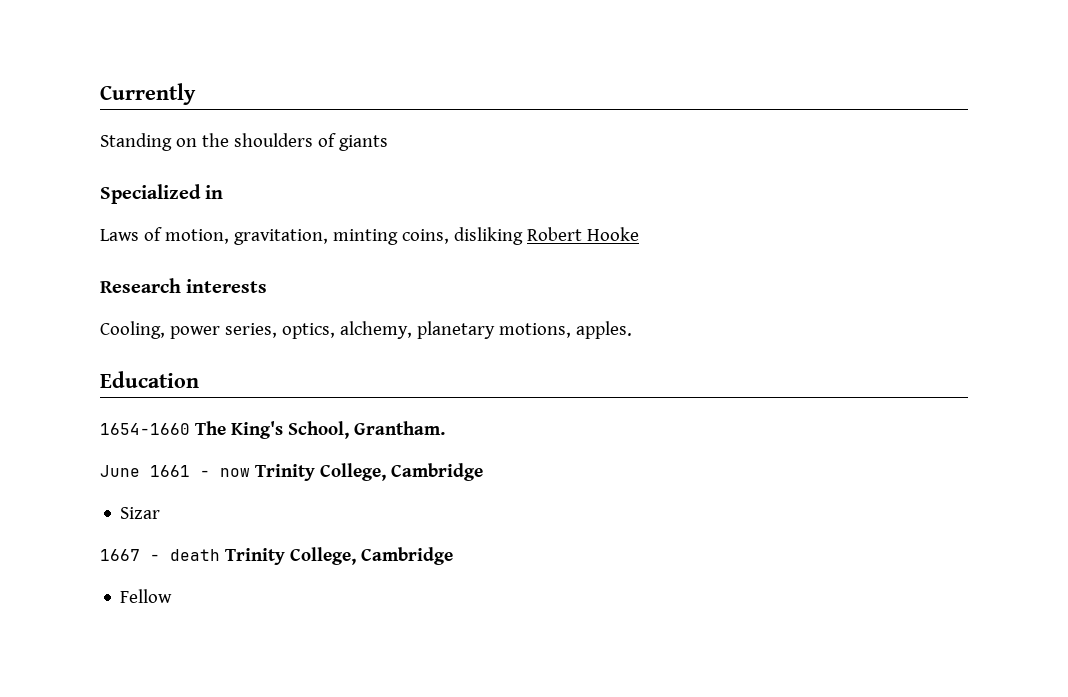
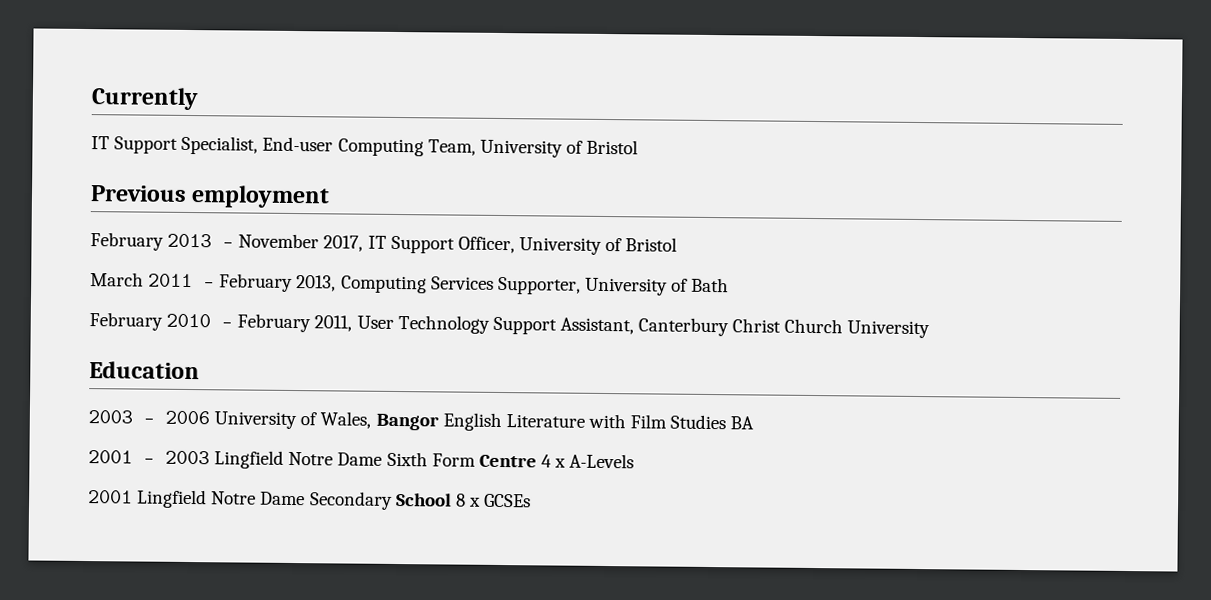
[100,133,388,151] [100,184,224,204] [100,227,639,245] [100,278,268,293] [100,321,632,339] [100,371,199,388] [100,421,445,439] [100,463,483,481] [120,507,161,519] [100,547,453,565] [120,589,173,603] Standing on the shoulders of giants // Specialized in // Laws of motion, gravitation, minting coins, disliking Robert Hooke // Research interests // Cooling, power series, optics, alchemy, planetary motions, apples. // Education // 1654-1660 The King's School, Grantham. // June 1661 - now Trinity College, Cambridge // Sizar // 1667 - death Trinity College, Cambridge // Fellow -> [91,135,639,158] [90,185,331,209] [90,232,678,255] [90,272,730,296] [89,312,931,339] [89,361,200,380] [88,410,755,432] [88,450,635,469] [88,489,532,510] IT Support Specialist, End-user Computing Team, University of Bristol // Previous employment // February 2013 - November 2017, IT Support Officer, University of Bristol // March 2011 - February 2013, Computing Services Supporter, University of Bath // February 2010 - February 2011, User Technology Support Assistant, Canterbury Christ Church University // Education // 2003 - 2006 University of Wales, Bangor English Literature with Film Studies BA // 2001 - 2003 Lingfield Notre Dame Sixth Form Centre 4 x A-Levels // 2001 Lingfield Notre Dame Secondary School 8 x GCSEs

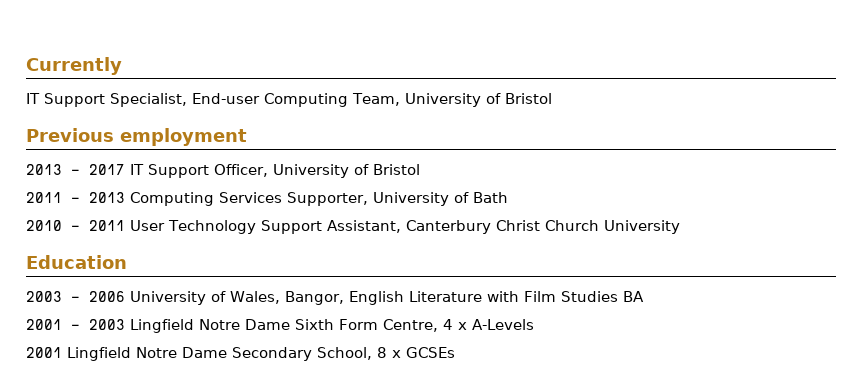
[90,232,164,251] February -> (247, 137) none
[238,233,364,252] November 2017, -> [89,164,125,175] 2017
[90,272,144,287] March -> (420, 169) none
[219,273,337,293] February 2013, -> [89,192,125,203] 2013
[89,312,163,331] February -> (508, 197) none
[237,313,353,333] February 2011, -> [89,220,125,231] 2011
[375,413,439,431] Bangor -> [284,291,344,305] Bangor,
[478,454,537,468] Centre -> [383,319,438,332] Centre,
[395,492,452,507] School -> [317,347,372,360] School,

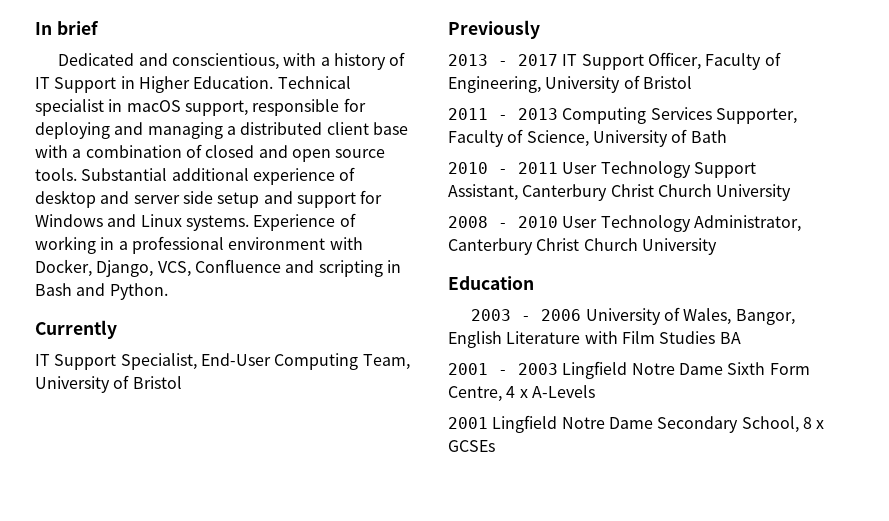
(26, 66) none -> [35,20,99,35] [58,52,406,70] [35,76,351,93] [35,98,366,116] [35,122,408,139] [35,144,386,162] [35,167,356,185] [35,190,383,208] [35,213,356,231] [35,236,363,254] [35,259,401,277] [35,283,168,300] In brief // Dedicated and conscientious, with a history of IT Support in Higher Education. Technical specialist in macOS support, responsible for deploying and managing a distributed client base with a combination of closed and open source tools. Substantial additional experience of desktop and server side setup and support for Windows and Linux systems. Experience of working in a professional environment with Docker, Django, VCS, Confluence and scripting in Bash and Python. //
[192,93,260,104] End-user -> [200,353,271,366] End-User
[26,128,247,146] Previous employment -> [448,20,540,39] Previously
(268, 170) none -> [705,52,781,70] [448,76,541,93] Faculty of Engineering,
(368, 199) none -> [448,129,589,147] Faculty of Science,
(680, 227) none -> [448,215,801,232] [448,238,717,255] // 2008 - 2010 User Technology Administrator, Canterbury Christ Church University

